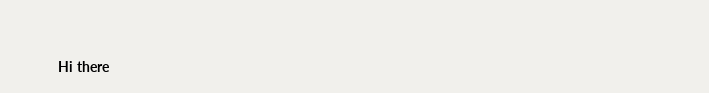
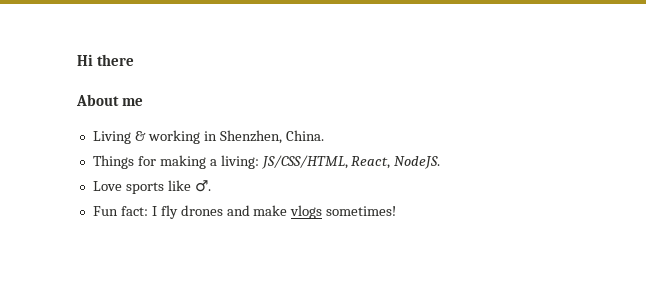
(110, 66) none -> [76,94,143,106] [92,130,324,144] [92,155,441,169] [92,180,211,194] [92,205,397,219] // About me // Living & working in Shenzhen, China. // Things for making a living: JS/CSS/HTML, React, NodeJS. // Love sports like ♂. // Fun fact: I fly drones and make vlogs sometimes!

